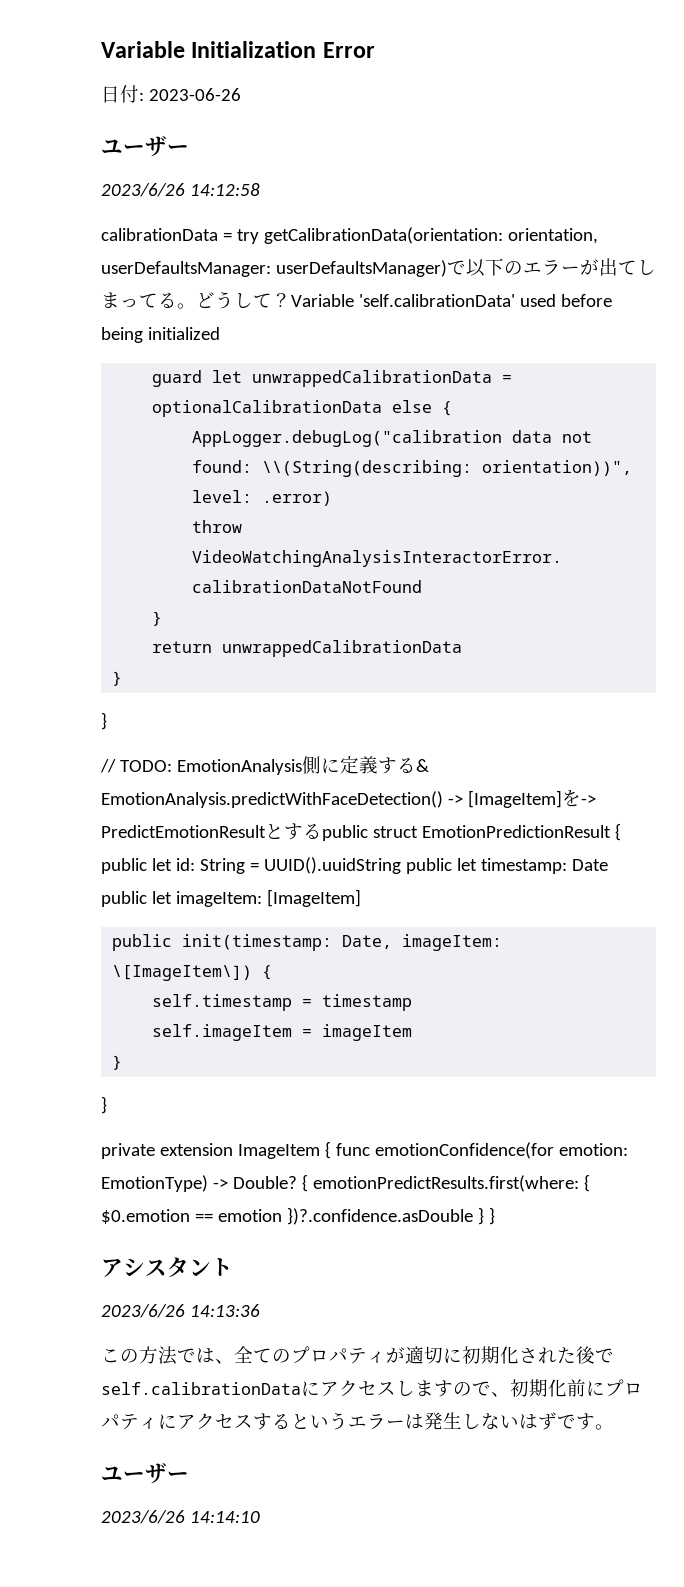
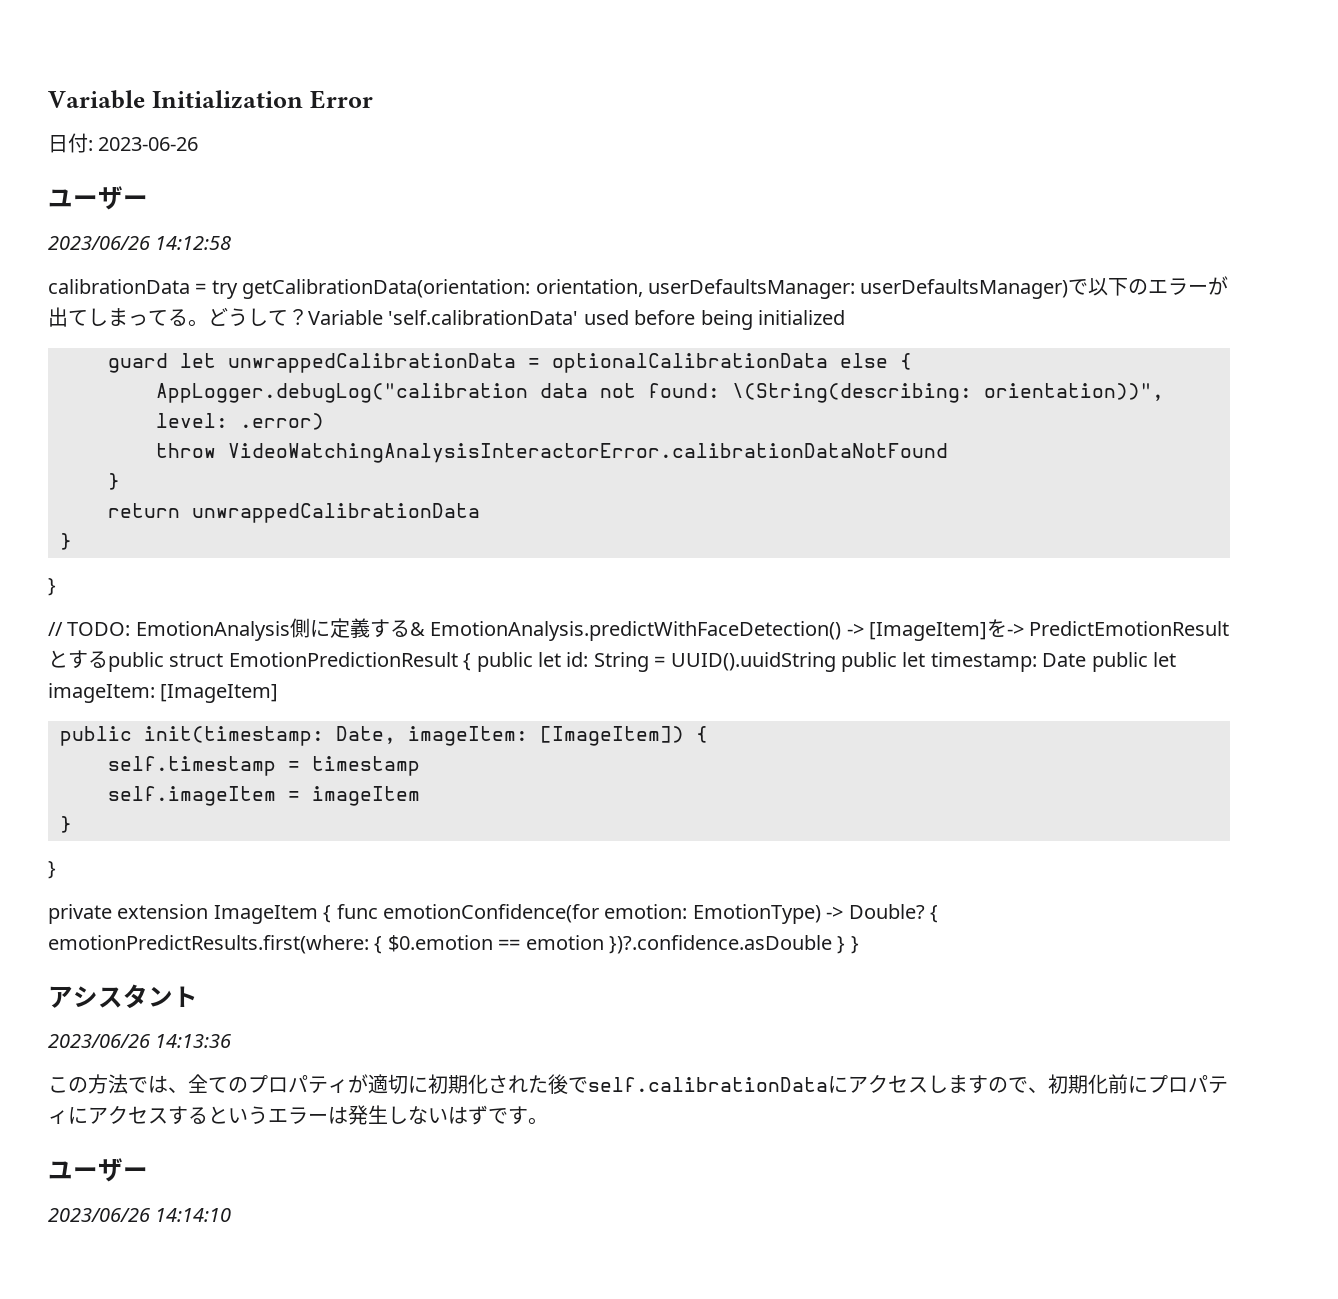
[101,183,185,197] 2023/6/26 -> [48,236,150,250] 2023/06/26
[262,460,473,477] \\(String(describing: -> [732,383,972,403] \(String(describing:
[112,965,253,981] \[ImageItem\]) -> [540,726,684,746] [ImageItem])
[101,1304,185,1318] 2023/6/26 -> [48,1034,150,1048] 2023/06/26
[101,1510,185,1524] 2023/6/26 -> [48,1208,150,1222] 2023/06/26

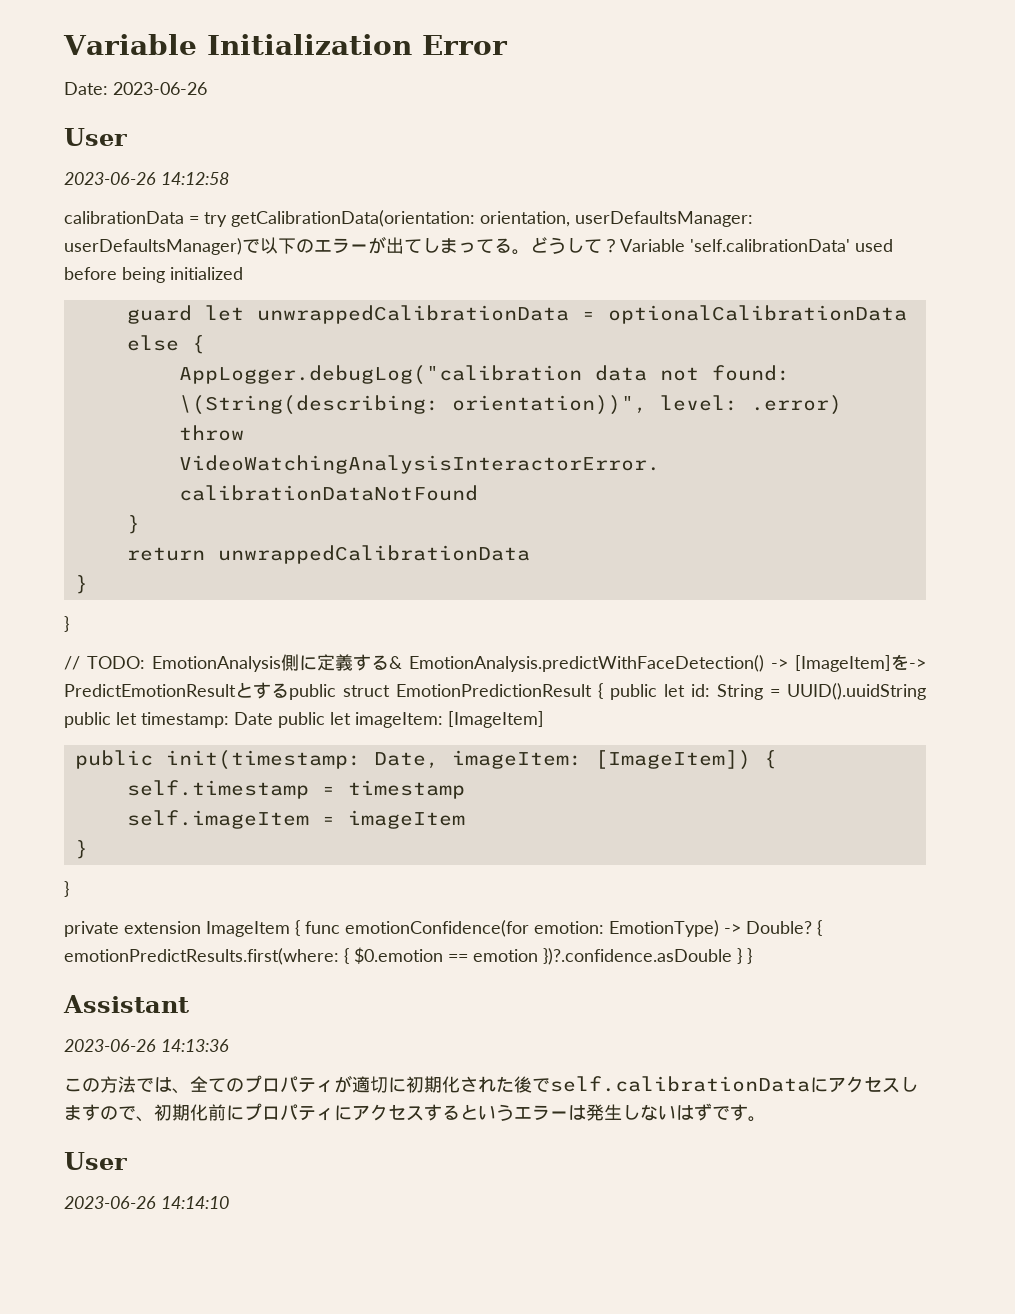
[48,133,93,153] 日付: -> [64,82,108,95] Date:
[48,186,148,210] [48,236,150,250] ユーザー // 2023/06/26 -> [64,128,127,146] [64,172,156,185] User // 2023-06-26
[48,984,198,1009] [48,1034,150,1048] アシスタント // 2023/06/26 -> [63,995,189,1013] [64,1039,156,1052] Assistant // 2023-06-26
[48,1158,148,1182] [48,1208,150,1222] ユーザー // 2023/06/26 -> [64,1152,127,1170] [64,1196,156,1209] User // 2023-06-26

